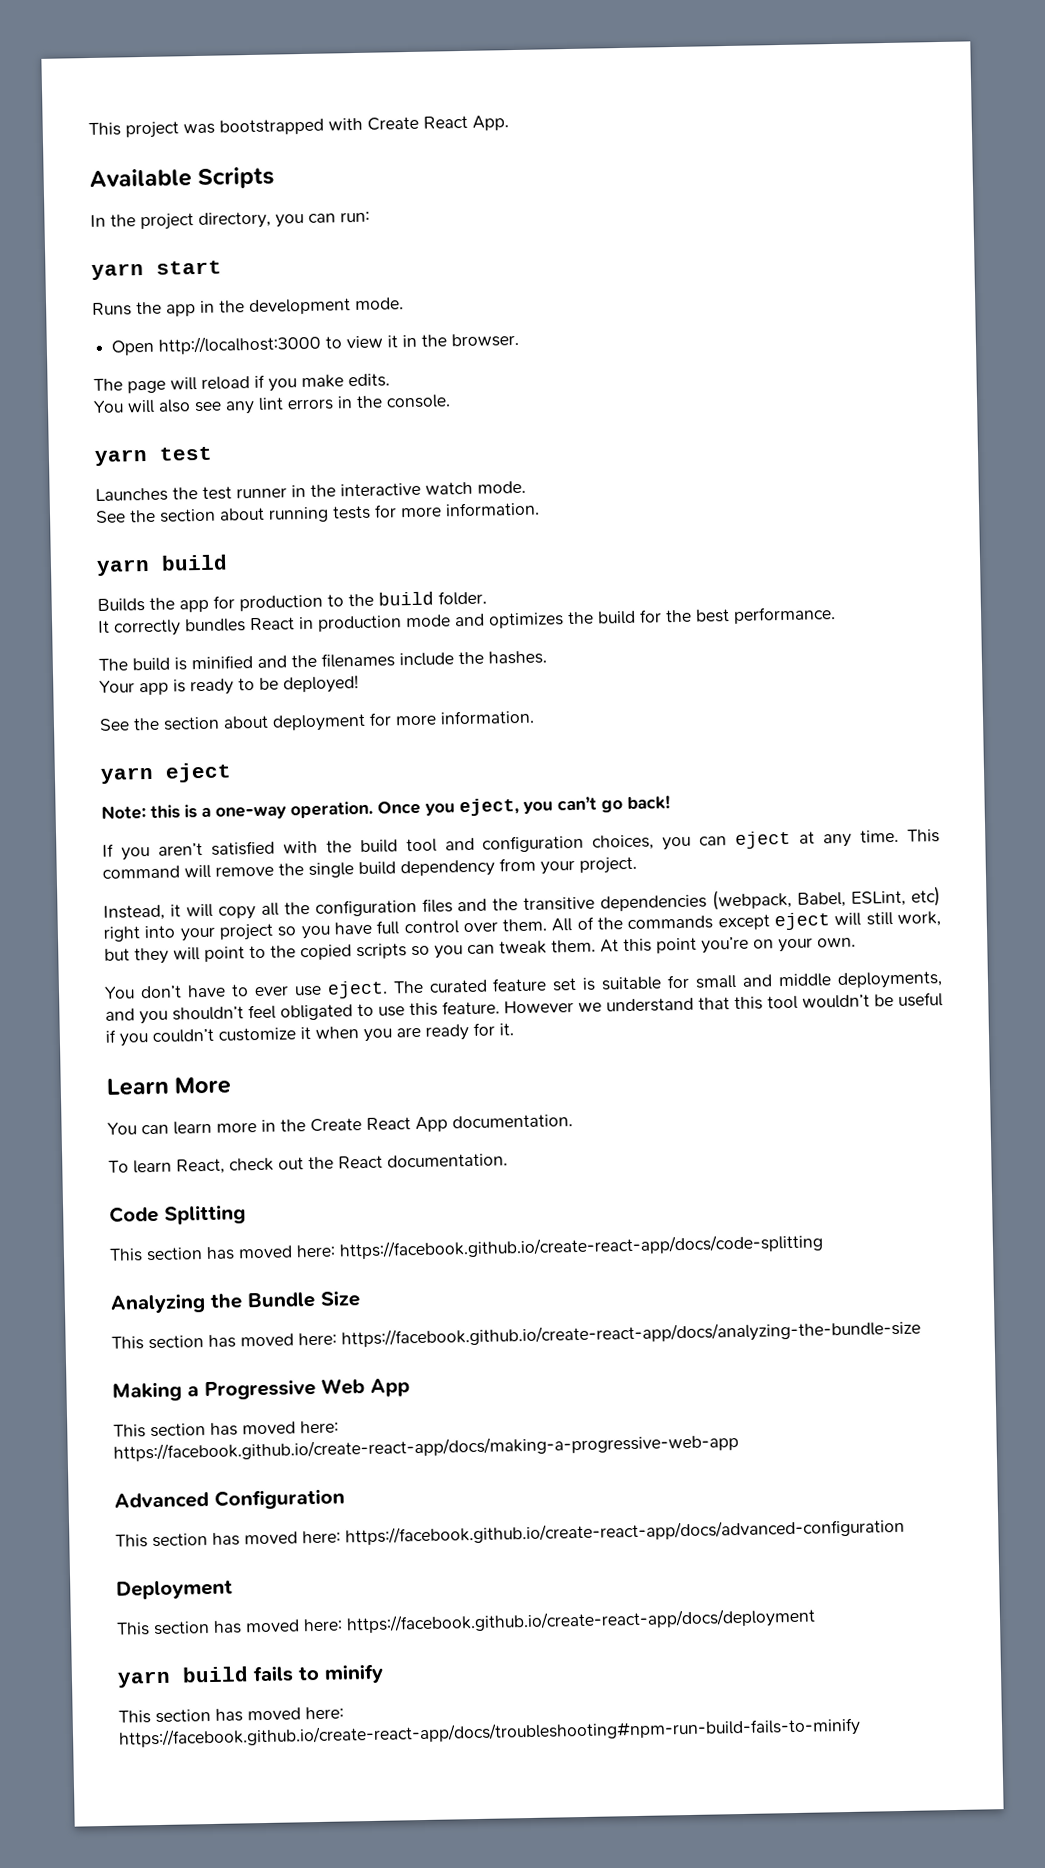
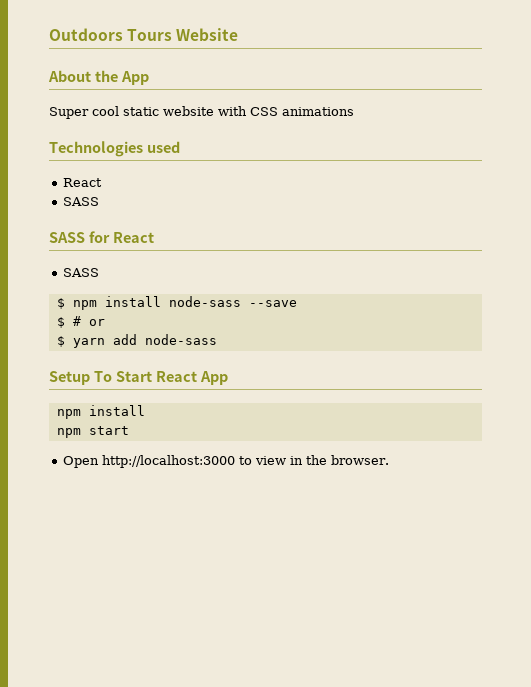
[88,115,509,139] [89,166,275,189] [90,211,370,231] [91,260,222,281] [92,297,404,317] This project was bootstrapped with Create React App. // Available Scripts // In the project directory, you can run: // yarn start // Runs the app in the development mode. -> [49,28,239,41] [48,70,149,85] [49,106,354,119] [49,141,180,157] [62,178,102,187] [62,197,99,206] [49,231,154,243] [62,268,99,277] [56,296,297,310] [56,316,105,328] [56,334,217,348] [49,371,228,385] [56,405,145,419] [56,426,129,438] Outdoors Tours Website // About the App // Super cool static website with CSS animations // Technologies used // React // SASS // SASS for React // SASS // $ npm install node-sass --save // $ # or // $ yarn add node-sass // Setup To Start React App // npm install // npm start
[387,335,399,348] it -> (286, 460) none
[93,373,390,394] [93,394,451,415] [94,446,213,466] [95,480,526,502] [95,501,540,523] [96,554,228,576] [97,590,487,613] [98,606,836,637] [98,650,547,672] [99,675,359,696] [99,709,535,732] [100,762,232,784] [101,795,670,820] [102,829,941,861] [102,856,637,879] [103,886,941,921] [103,911,941,942] [104,936,856,965] [104,971,944,999] [105,992,943,1025] [105,1022,514,1047] [106,1076,232,1096] [107,1114,573,1135] [108,1153,508,1175] [109,1204,246,1225] [109,1233,824,1262] [110,1290,360,1314] [111,1319,921,1350] [112,1378,410,1402] [113,1420,339,1438] [113,1433,739,1462] [114,1488,345,1510] [115,1517,905,1548] [116,1579,233,1600] [116,1607,816,1636] [117,1663,384,1688] [118,1706,344,1724] [118,1716,861,1749] // The page will reload if you make edits. // You will also see any lint errors in the console. // yarn test // Launches the test runner in the interactive watch mode. // See the section about running tests for more information. // yarn build // Builds the app for production to the build folder. // It correctly bundles React in production mode and optimizes the build for the best performance. // The build is minified and the filenames include the hashes. // Your app is ready to be deployed! // See the section about deployment for more information. // yarn eject // Note: this is a one-way operation. Once you eject, you can’t go back! // If you aren’t satisfied with the build tool and configuration choices, you can eject at any time. This command will remove the single build dependency from your project. // Instead, it will copy all the configuration files and the transitive dependencies (webpack, Babel, ESLint, etc) right into your project so you have full control over them. All of the commands except eject will still work, but they will point to the copied scripts so you can tweak them. At this point you’re on your own. // You don’t have to ever use eject. The curated feature set is suitable for small and middle deployments, and you shouldn’t feel obligated to use this feature. However we understand that this tool wouldn’t be useful if you couldn’t customize it when you are ready for it. // Learn More // You can learn more in the Create React App documentation. // To learn React, check out the React documentation. // Code Splitting // This section has moved here: https://facebook.github.io/create-react-app/docs/code-splitting // Analyzing the Bundle Size // This section has moved here: https://facebook.github.io/create-react-app/docs/analyzing-the-bundle-size // Making a Progressive Web App // This section has moved here: https://facebook.github.io/create-react-app/docs/making-a-progressive-web-app // Advanced Configuration // This section has moved here: https://facebook.github.io/create-react-app/docs/advanced-configuration // Deployment // This section has moved here: https://facebook.github.io/create-react-app/docs/deployment // yarn build fails to minify // This section has moved here: https://facebook.github.io/create-react-app/docs/troubleshooting#npm-run-build-fails-to-minify -> (389, 460) none

